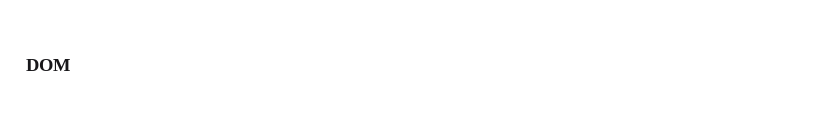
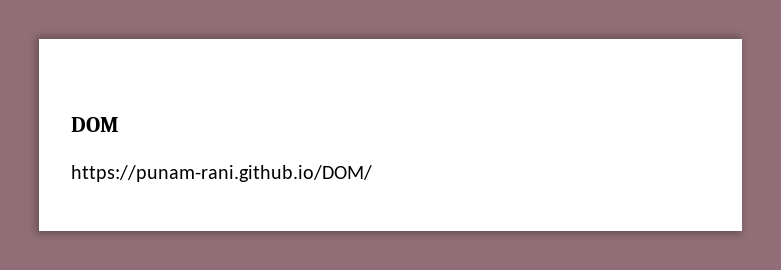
(70, 65) none -> [71,165,372,182] // https://punam-rani.github.io/DOM/

